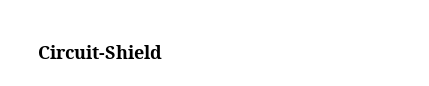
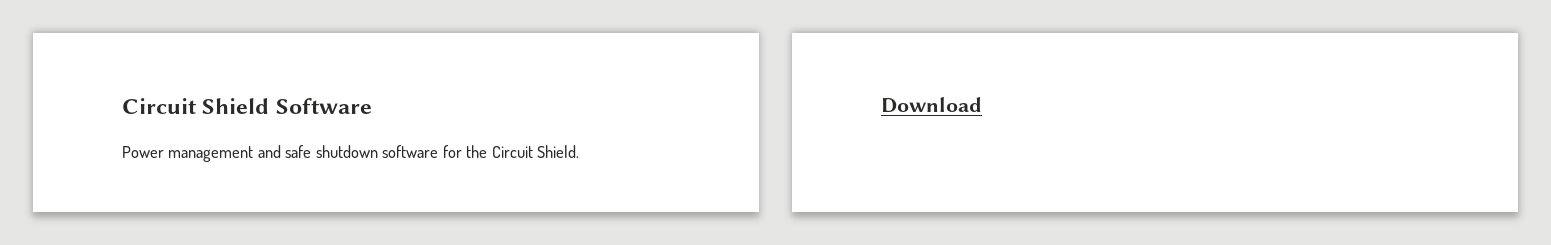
[38,45,162,59] Circuit-Shield -> [122,98,372,114] [122,145,580,162] [881,97,982,113] Circuit Shield Software // Power management and safe shutdown software for the Circuit Shield. // Download

